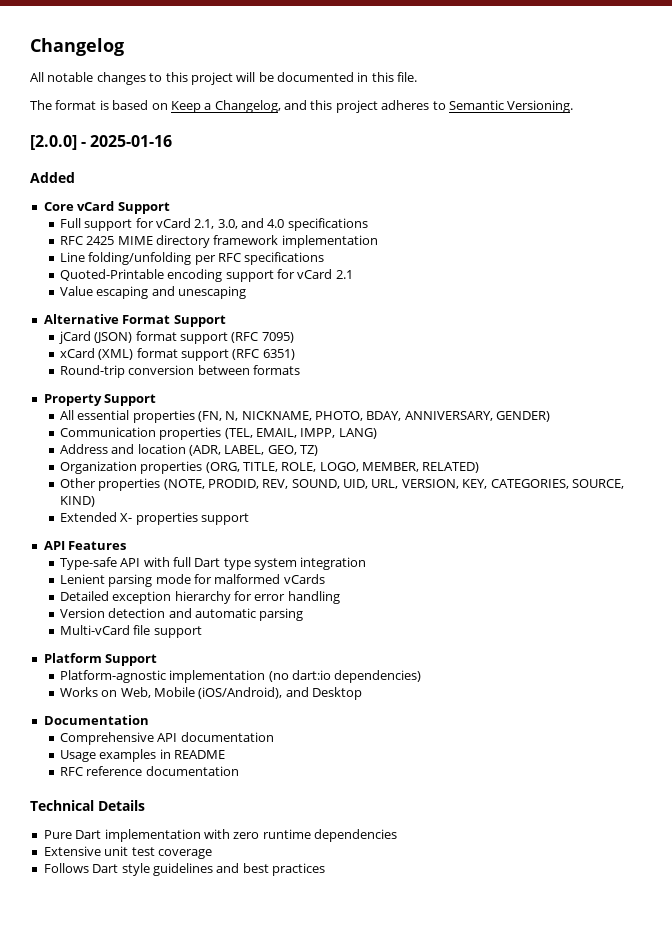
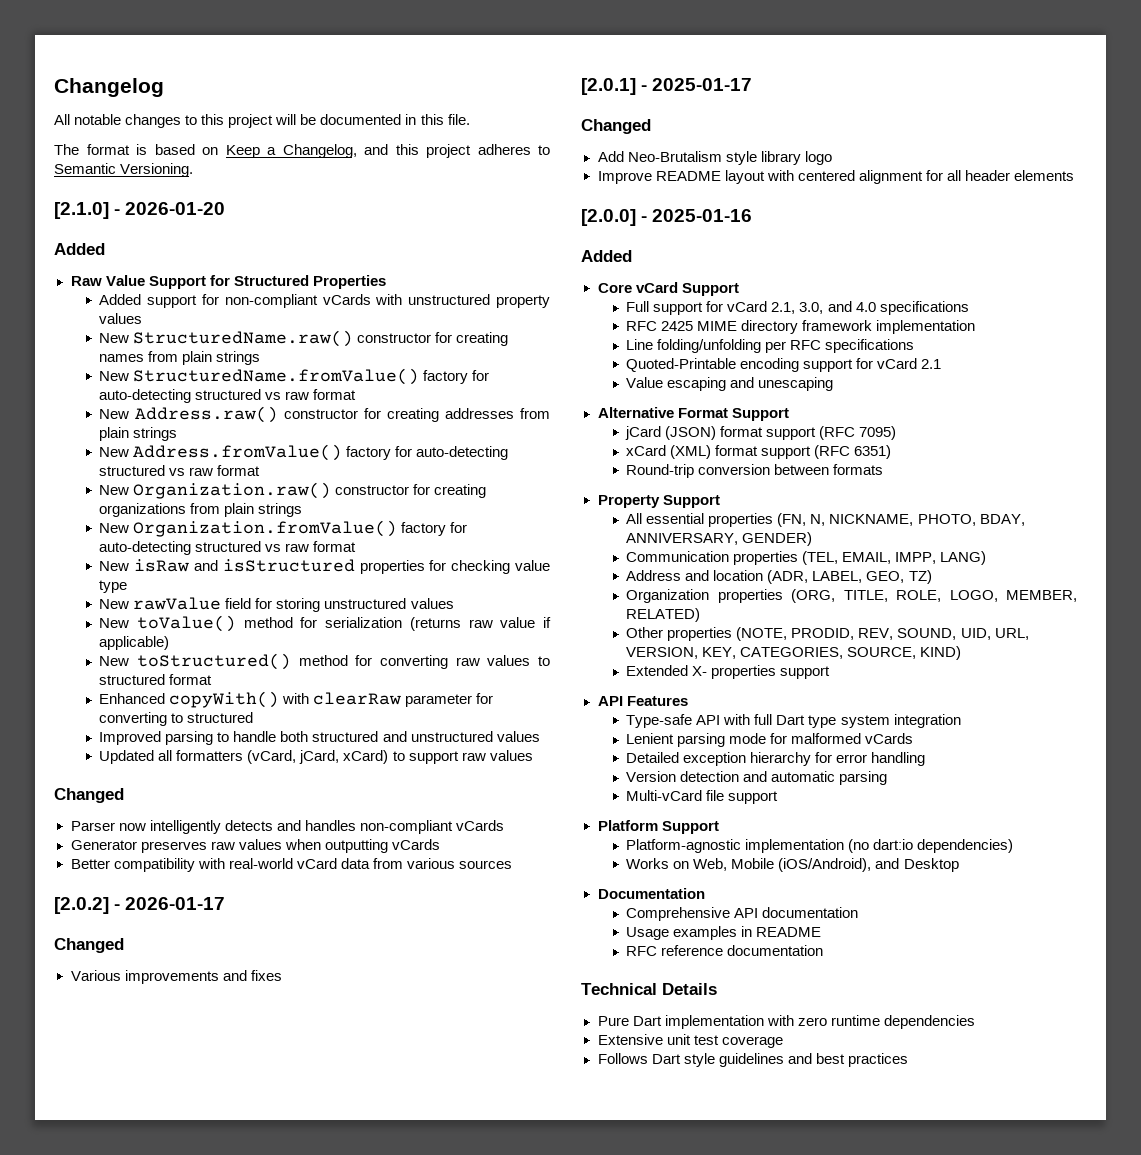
(574, 106) none -> [54,202,226,219] [54,243,105,255] [70,275,386,289] [99,294,551,308] [99,313,143,324] [99,330,509,347] [99,351,261,365] [99,368,490,385] [99,389,357,403] [99,406,550,423] [99,427,178,441] [99,444,509,461] [99,465,261,476] [99,482,487,499] [99,503,303,517] [99,520,468,537] [99,541,357,555] [99,559,551,574] [99,580,128,593] [99,597,454,612] [99,615,552,632] [99,636,170,650] [99,653,550,670] [99,674,213,685] [99,691,494,708] [99,712,254,726] [99,731,540,745] [99,750,533,764] [54,788,124,803] [70,820,504,834] [70,839,440,853] [70,858,512,872] [54,897,226,914] [54,938,124,953] [70,970,282,984] [581,78,753,95] [581,119,651,134] [597,151,832,165] [597,170,1074,184] // [2.1.0] - 2026-01-20 // Added // Raw Value Support for Structured Properties // Added support for non-compliant vCards with unstructured property values // New StructuredName.raw() constructor for creating names from plain strings // New StructuredName.fromValue() factory for auto-detecting structured vs raw format // New Address.raw() constructor for creating addresses from plain strings // New Address.fromValue() factory for auto-detecting structured vs raw format // New Organization.raw() constructor for creating organizations from plain strings // New Organization.fromValue() factory for auto-detecting structured vs raw format // New isRaw and isStructured properties for checking value type // New rawValue field for storing unstructured values // New toValue() method for serialization (returns raw value if applicable) // New toStructured() method for converting raw values to structured format // Enhanced copyWith() with clearRaw parameter for converting to structured // Improved parsing to handle both structured and unstructured values // Updated all formatters (vCard, jCard, xCard) to support raw values // Changed // Parser now intelligently detects and handles non-compliant vCards // Generator preserves raw values when outputting vCards // Better compatibility with real-world vCard data from various sources // [2.0.2] - 2026-01-17 // Changed // Various improvements and fixes // [2.0.1] - 2025-01-17 // Changed // Add Neo-Brutalism style library logo // Improve README layout with centered alignment for all header elements

